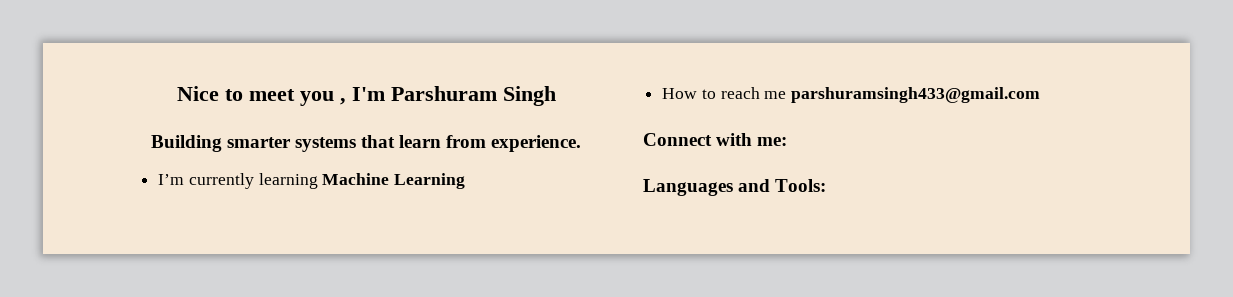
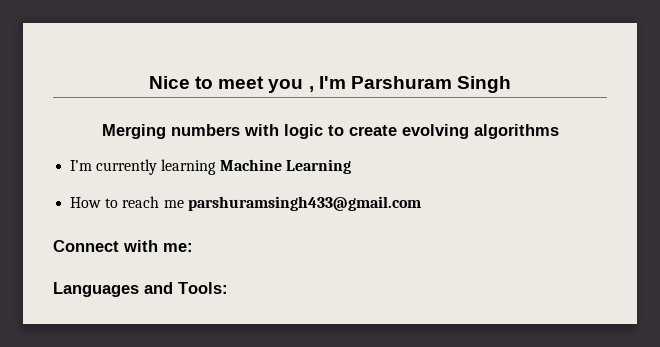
[150,135,582,152] Building smarter systems that learn from experience. -> [101,124,559,139] Merging numbers with logic to create evolving algorithms

